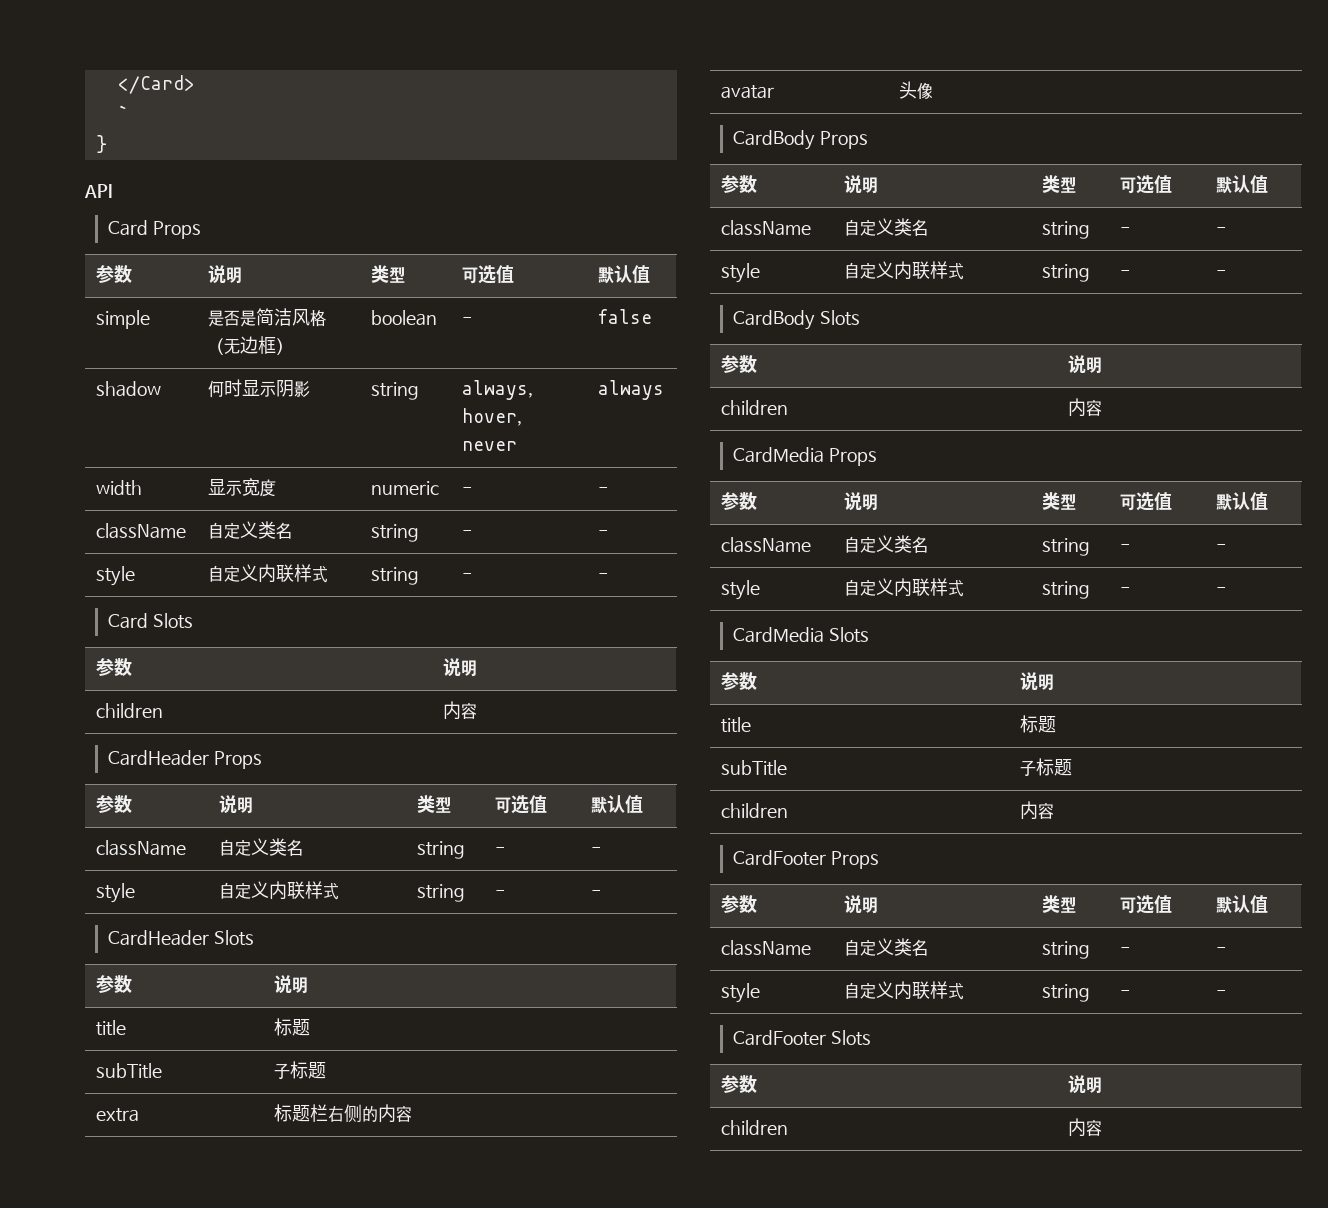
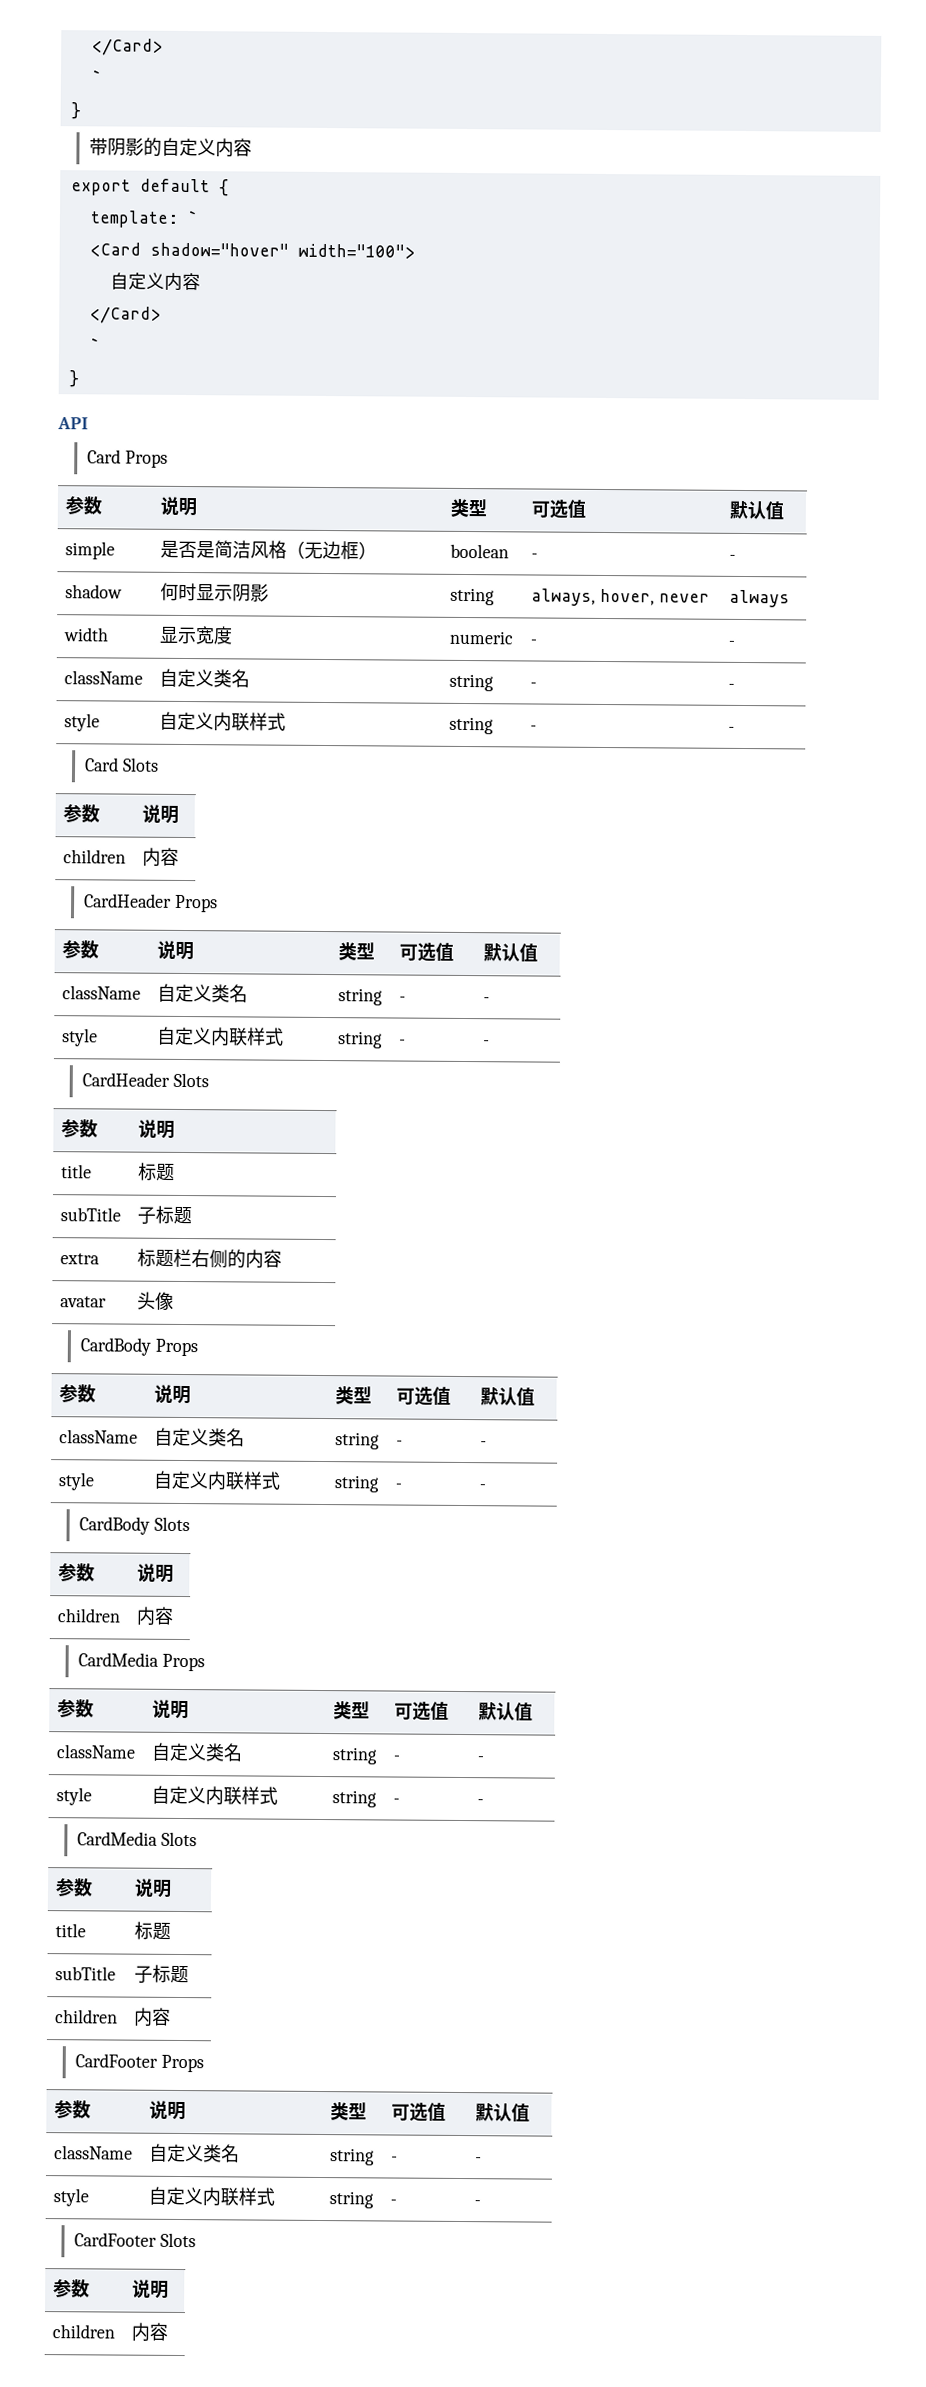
[117,75,195,94] [117,105,129,120] [95,135,107,153] </Card> // ` // } -> [91,38,163,56] [90,70,103,84] [70,102,81,120] [88,137,252,158] [70,178,229,197] [89,210,199,228] [89,242,415,259] [109,272,201,291] [89,306,161,324] [89,338,101,352] [68,370,79,388] </Card> // ` // } // 带阴影的自定义内容 // export default { // template: ` // <Card shadow="hover" width="100"> // 自定义内容 // </Card> // ` // }
[597,309,652,324] false -> [729,554,737,560] -

